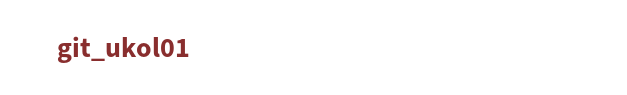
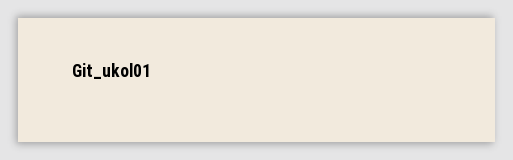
[57,36,190,63] git_ukol01 -> [72,63,151,79] Git_ukol01

